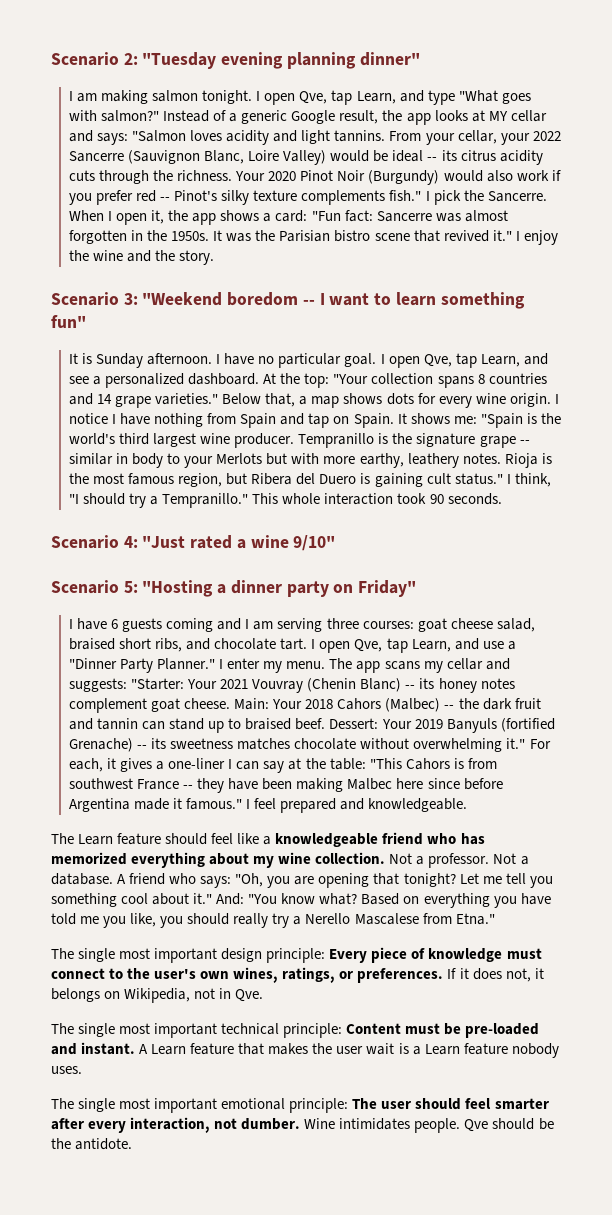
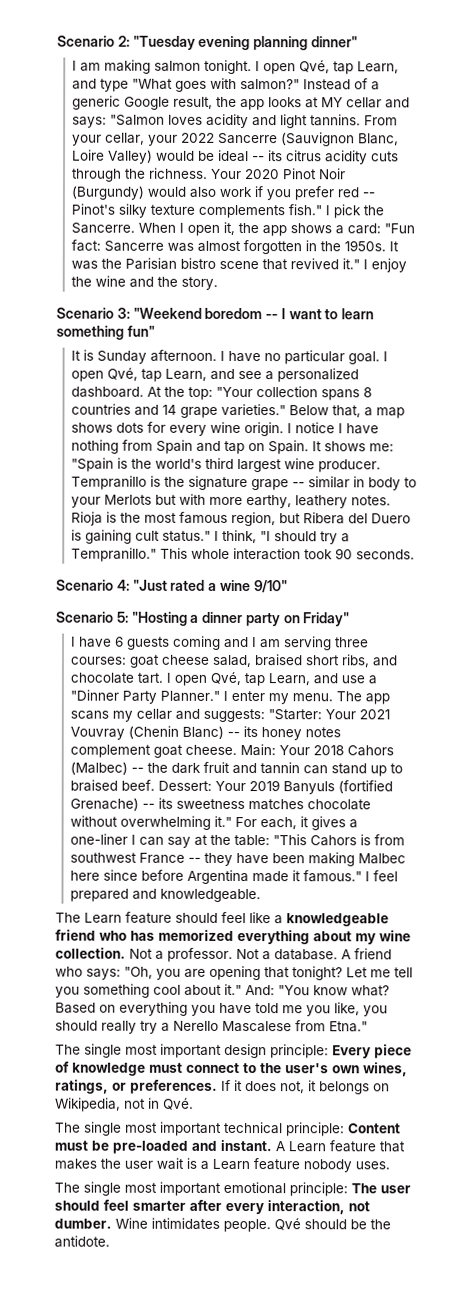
[299,91,328,104] Qve, -> [299,60,331,74] Qvé,
[423,354,452,367] Qve, -> [107,367,139,381] Qvé,
[354,639,383,652] Qve, -> [210,671,242,686] Qvé,
[235,989,264,1002] Qve. -> [163,1097,194,1110] Qvé.
[464,1119,489,1132] Qve -> [274,1218,301,1231] Qvé

